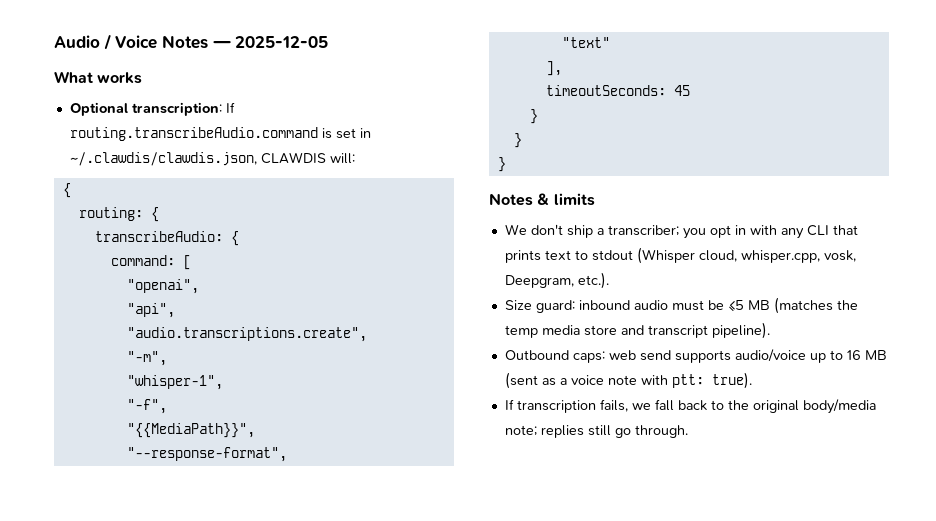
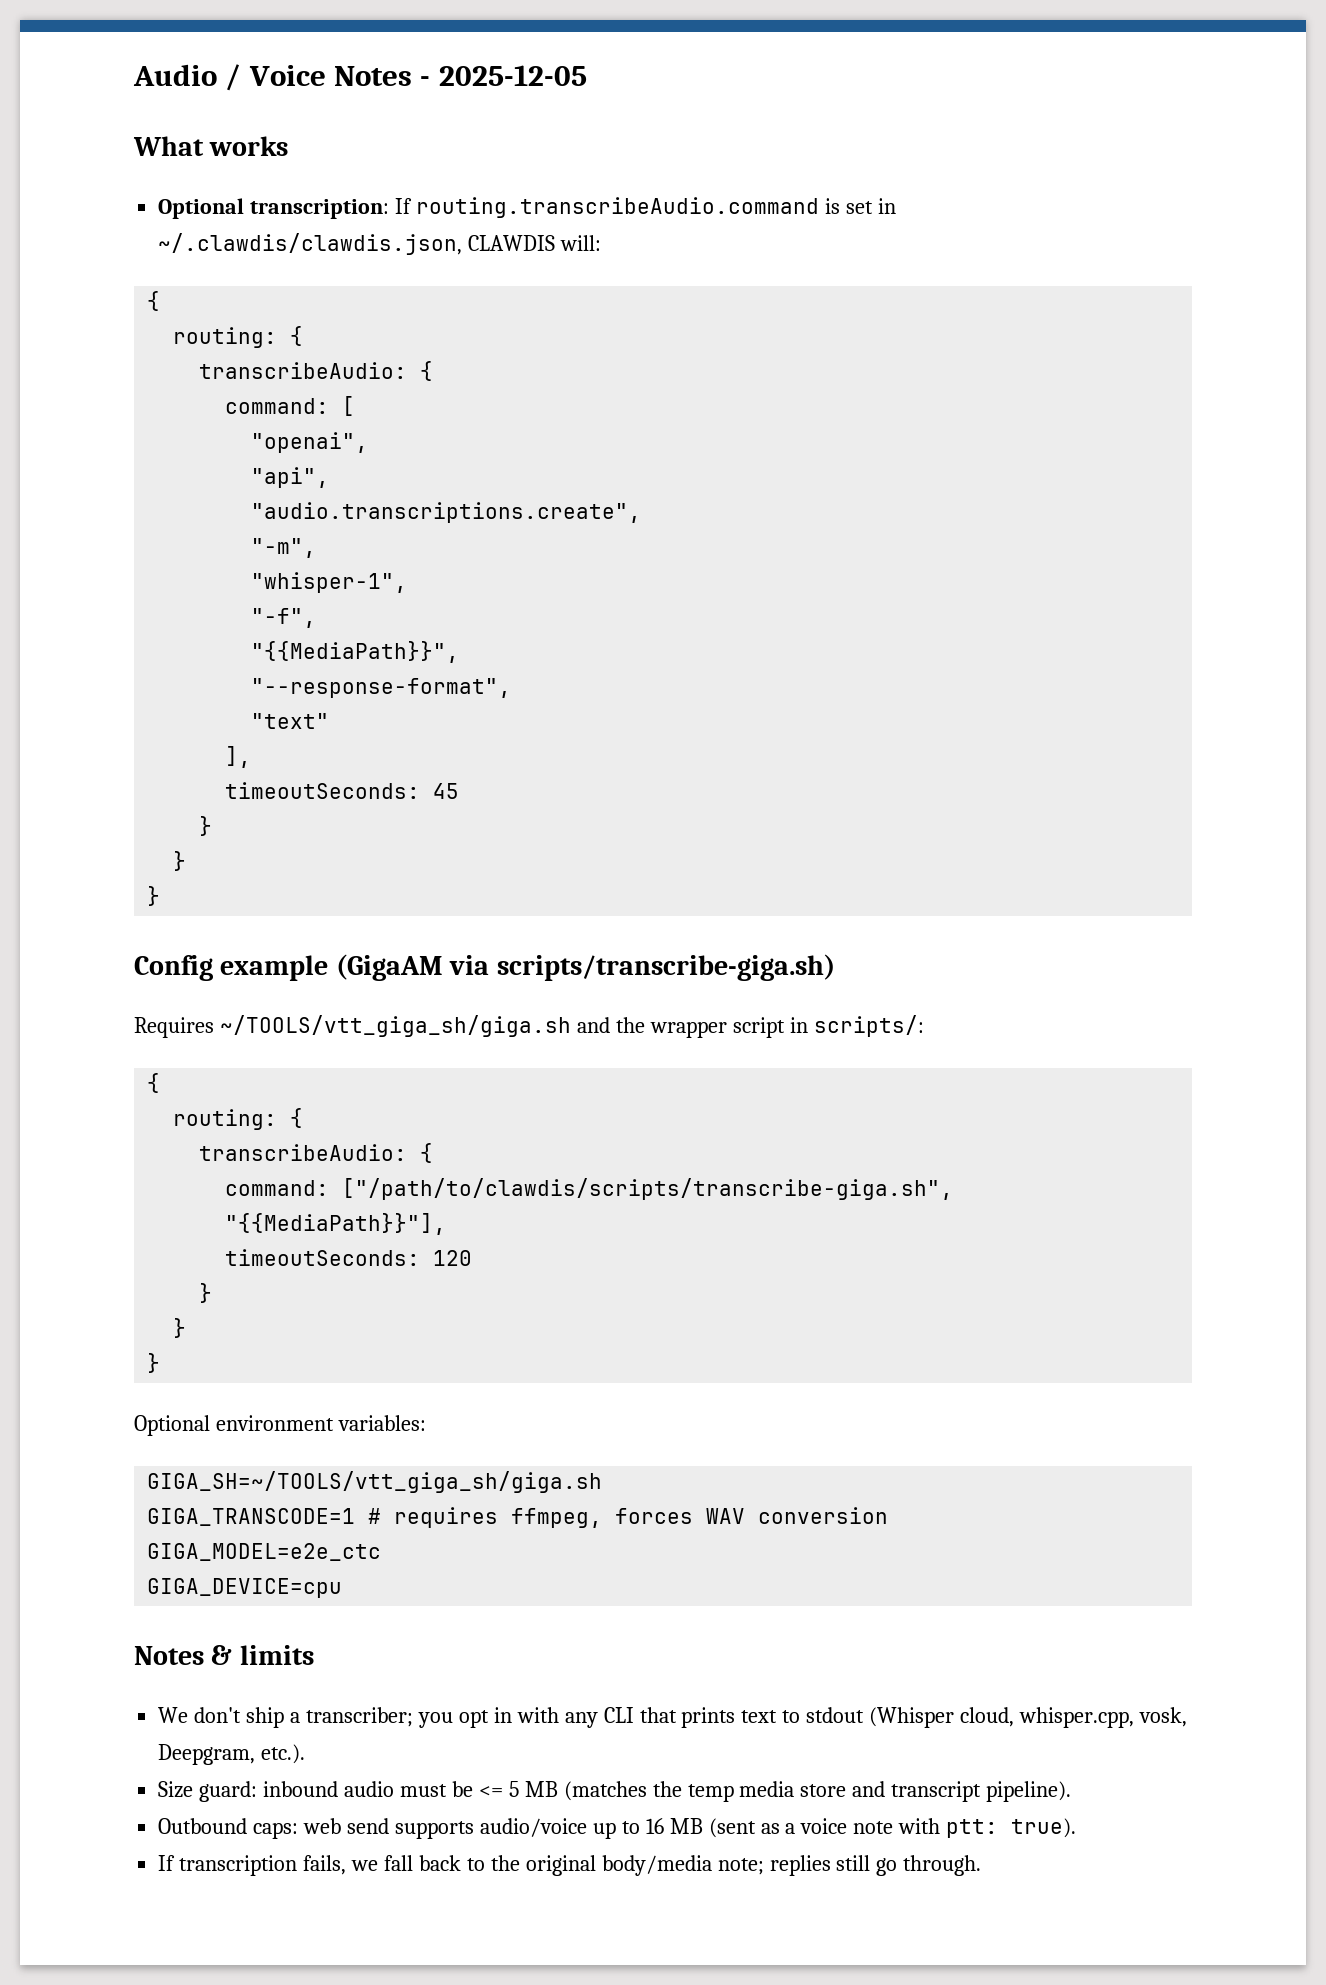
[213,41,231,48] — -> [420,76,431,86] -
(506, 164) none -> [134,954,835,981] [134,1015,924,1038] [147,1073,161,1093] [173,1108,304,1130] [199,1143,434,1163] [225,1178,954,1200] [225,1213,447,1235] [225,1249,473,1266] [199,1283,213,1303] [173,1318,187,1338] [147,1353,161,1373] [134,1415,426,1436] [147,1471,603,1493] [147,1507,889,1528] [147,1543,382,1561] [147,1578,343,1598] // Config example (GigaAM via scripts/transcribe-giga.sh) // Requires ~/TOOLS/vtt_giga_sh/giga.sh and the wrapper script in scripts/: // { // routing: { // transcribeAudio: { // command: ["/path/to/clawdis/scripts/transcribe-giga.sh", "{{MediaPath}}"], // timeoutSeconds: 120 // } // } // } // Optional environment variables: // GIGA_SH=~/TOOLS/vtt_giga_sh/giga.sh // GIGA_TRANSCODE=1 # requires ffmpeg, forces WAV conversion // GIGA_MODEL=e2e_ctc // GIGA_DEVICE=cpu
[727,300,744,312] ≤5 -> [478,1781,519,1797] <= 5

